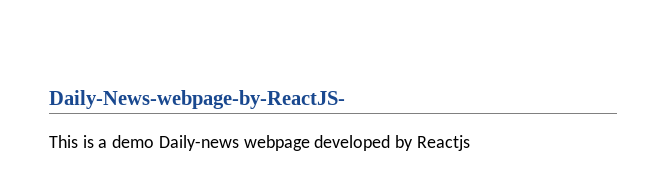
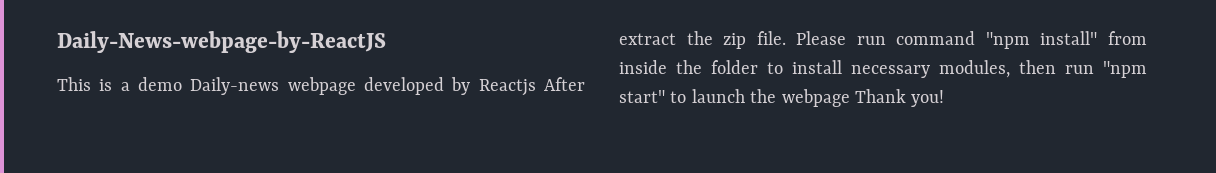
[49,90,345,109] Daily-News-webpage-by-ReactJS- -> [57,31,386,53] Daily-News-webpage-by-ReactJS
(470, 143) none -> [543,77,585,91] [619,31,1147,49] [619,60,1147,78] [619,89,945,107] After extract the zip file. Please run command "npm install" from inside the folder to install necessary modules, then run "npm start" to launch the webpage Thank you!

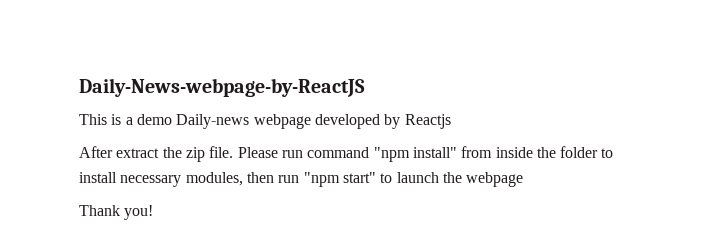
(536, 87) none -> (451, 121) //
(850, 98) none -> (524, 179) //

